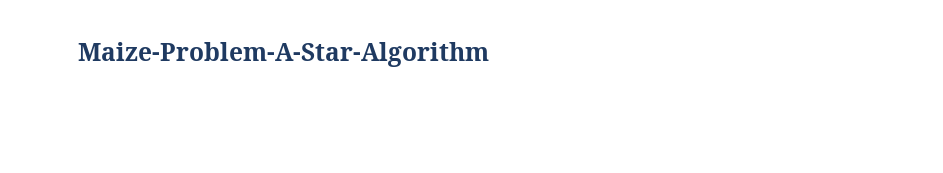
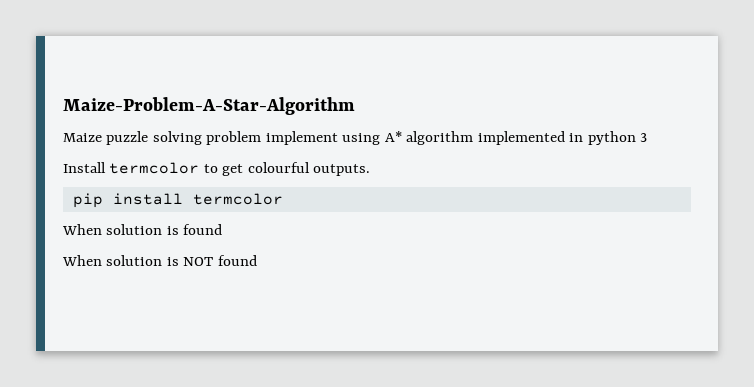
(489, 54) none -> [63,131,648,145] [63,162,371,176] [72,193,283,208] [62,224,223,235] [62,255,257,266] // Maize puzzle solving problem implement using A* algorithm implemented in python 3 // Install termcolor to get colourful outputs. // pip install termcolor // When solution is found // When solution is NOT found

